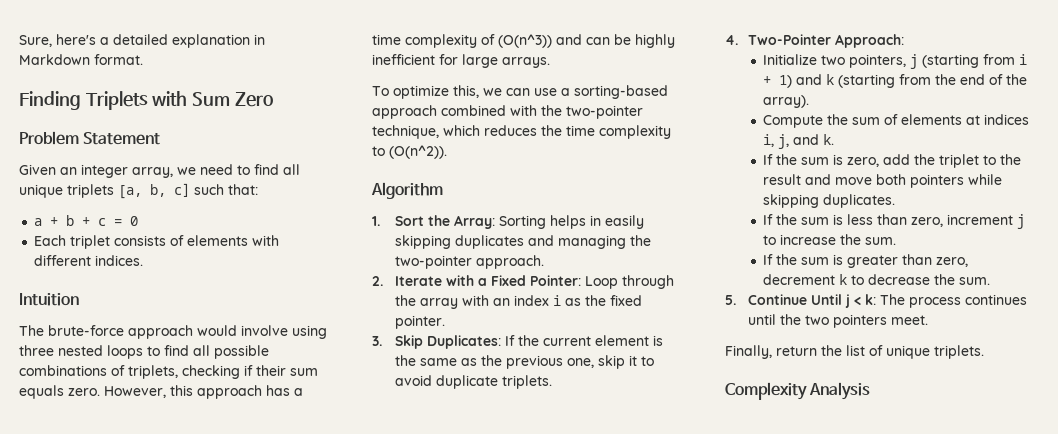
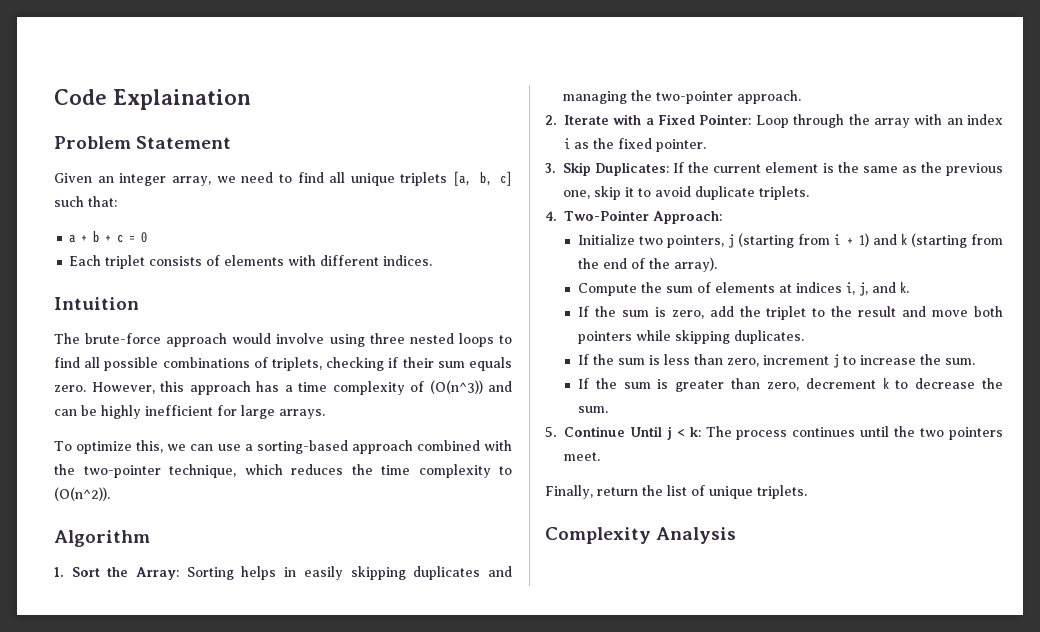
[19,34,265,48] [19,54,143,65] [19,91,273,110] Sure, here's a detailed explanation in Markdown format. // Finding Triplets with Sum Zero -> [54,89,251,110] Code Explaination

